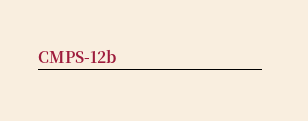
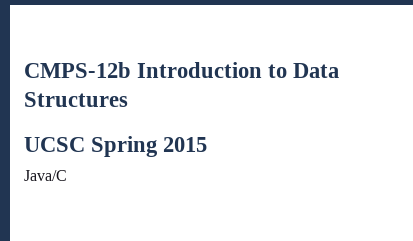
(116, 56) none -> [137,62,340,78] [24,92,128,107] [24,136,208,157] [24,170,67,181] Introduction to Data Structures // UCSC Spring 2015 // Java/C

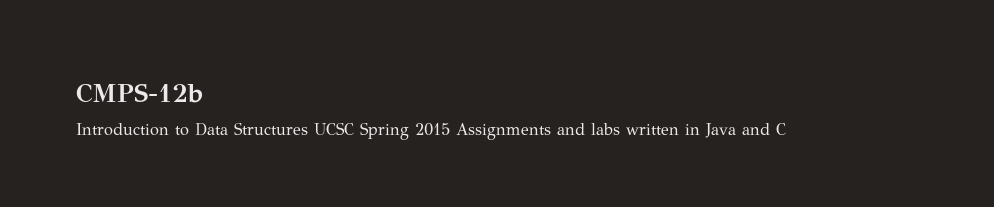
(131, 70) none -> (203, 93) //
(128, 99) // -> (308, 128) none
[24,170,67,181] // Java/C -> [456,123,786,140] Assignments and labs written in Java and C

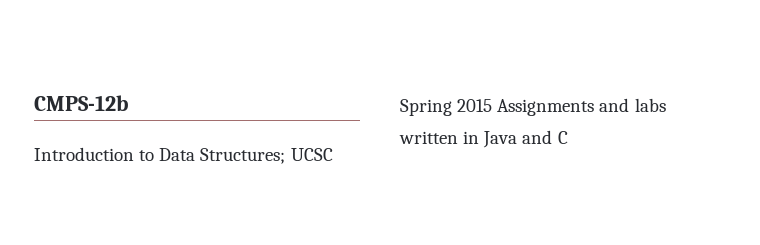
[234,122,308,135] Structures -> [200,148,286,164] Structures;

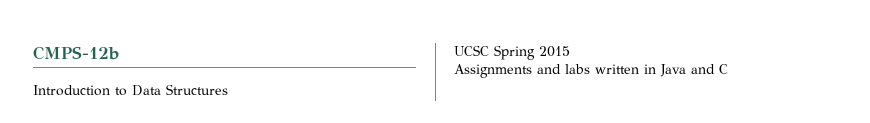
[200,148,286,164] Structures; -> [166,84,228,95] Structures //
(493, 105) none -> (570, 51) //

